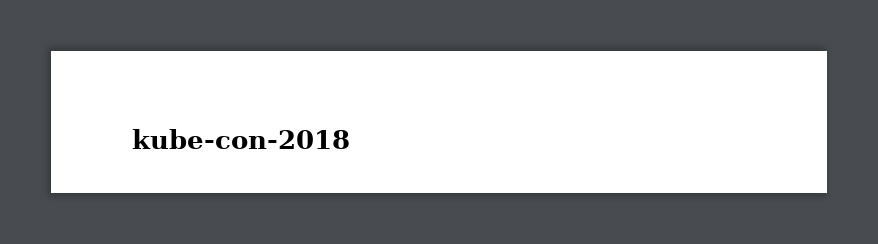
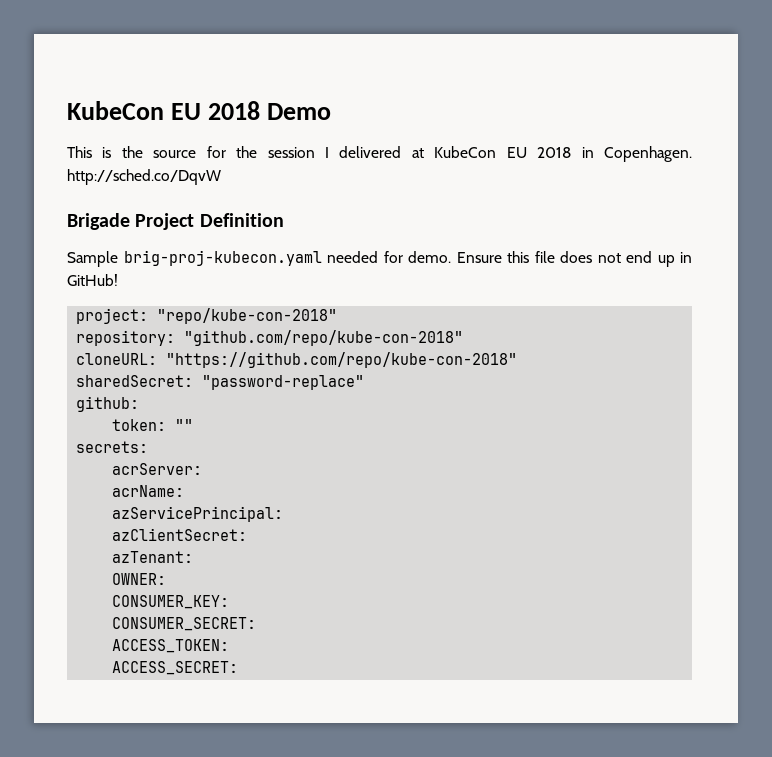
[132,129,350,149] kube-con-2018 -> [67,101,332,120] [67,146,692,162] [67,169,221,185] [67,213,284,230] [67,250,692,267] [67,274,118,286] [76,308,338,324] [76,330,464,346] [76,352,518,368] [76,375,365,390] [76,396,140,412] [112,419,194,431] [76,441,149,453] [112,463,203,475] [112,485,185,497] [112,506,284,522] [112,528,248,541] [112,551,194,563] [112,573,167,585] [112,595,230,609] [112,617,257,631] [112,639,230,653] [112,661,239,675] KubeCon EU 2018 Demo // This is the source for the session I delivered at KubeCon EU 2018 in Copenhagen. http://sched.co/DqvW // Brigade Project Definition // Sample brig-proj-kubecon.yaml needed for demo. Ensure this file does not end up in GitHub! // project: "repo/kube-con-2018" // repository: "github.com/repo/kube-con-2018" // cloneURL: "https://github.com/repo/kube-con-2018" // sharedSecret: "password-replace" // github: // token: "" // secrets: // acrServer: // acrName: // azServicePrincipal: // azClientSecret: // azTenant: // OWNER: // CONSUMER_KEY: // CONSUMER_SECRET: // ACCESS_TOKEN: // ACCESS_SECRET:

